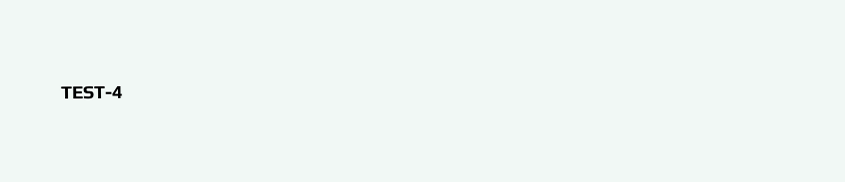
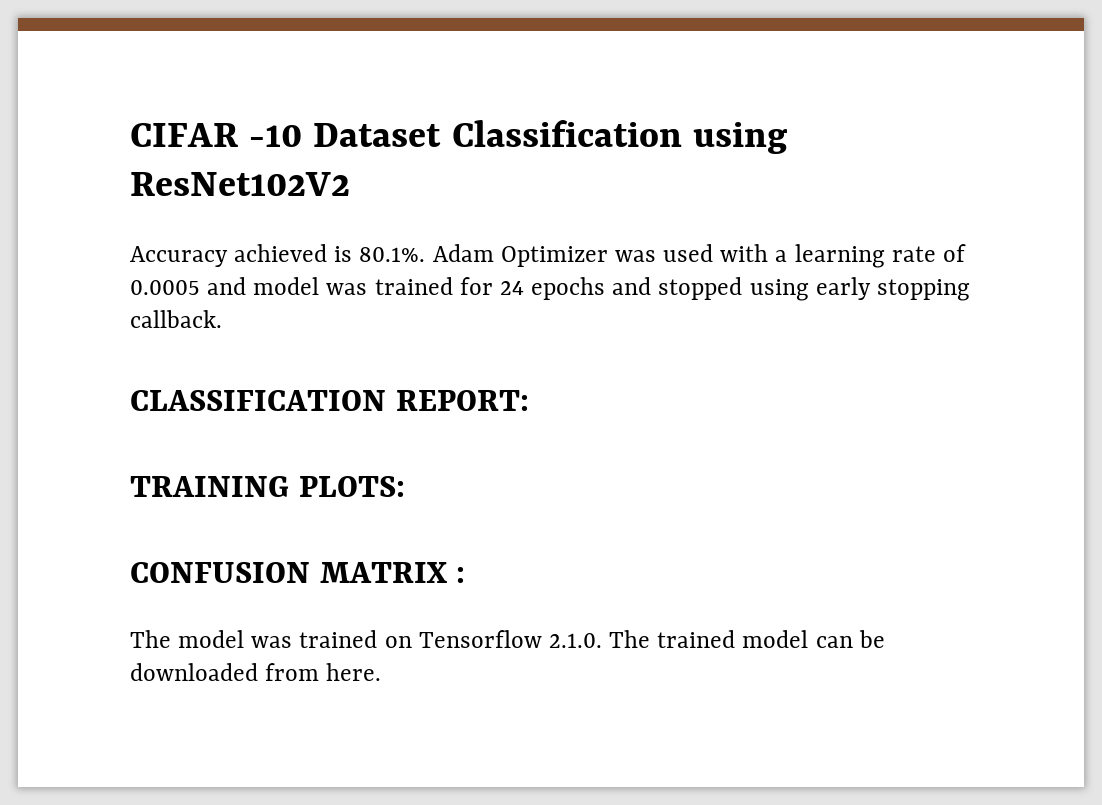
[60,85,124,100] TEST-4 -> [130,120,787,154] [130,172,350,196] [130,244,966,268] [130,277,970,301] [130,310,222,328] [130,390,529,411] [130,476,405,497] [130,562,466,583] [130,630,885,648] [130,663,382,681] CIFAR -10 Dataset Classification using ResNet102V2 // Accuracy achieved is 80.1%. Adam Optimizer was used with a learning rate of 0.0005 and model was trained for 24 epochs and stopped using early stopping callback. // CLASSIFICATION REPORT: // TRAINING PLOTS: // CONFUSION MATRIX : // The model was trained on Tensorflow 2.1.0. The trained model can be downloaded from here.

